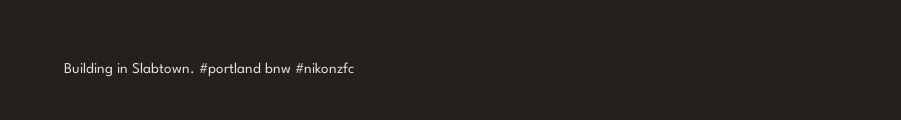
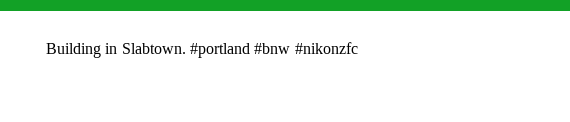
[265,62,292,74] bnw -> [254,43,291,54] #bnw

